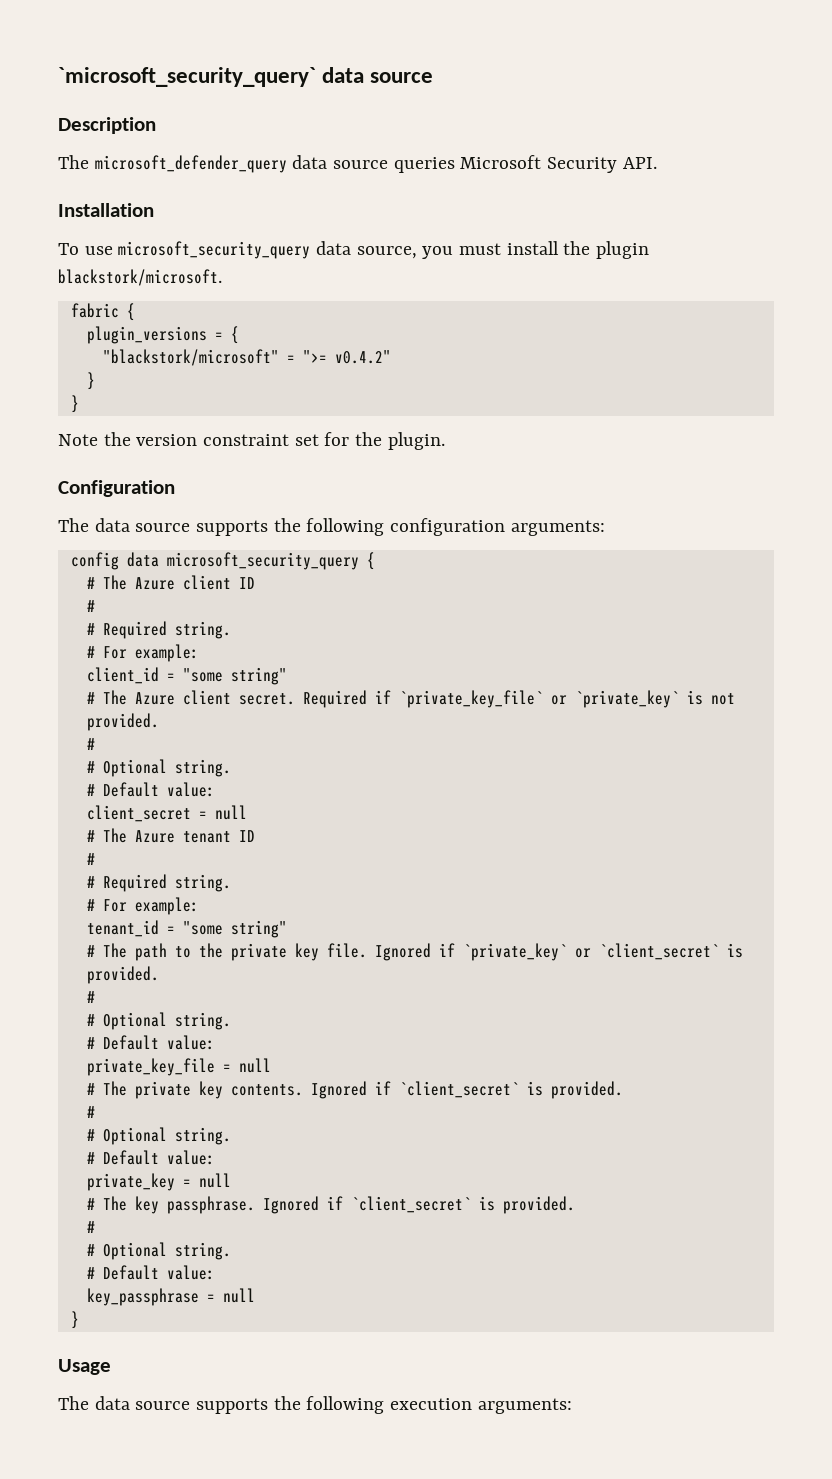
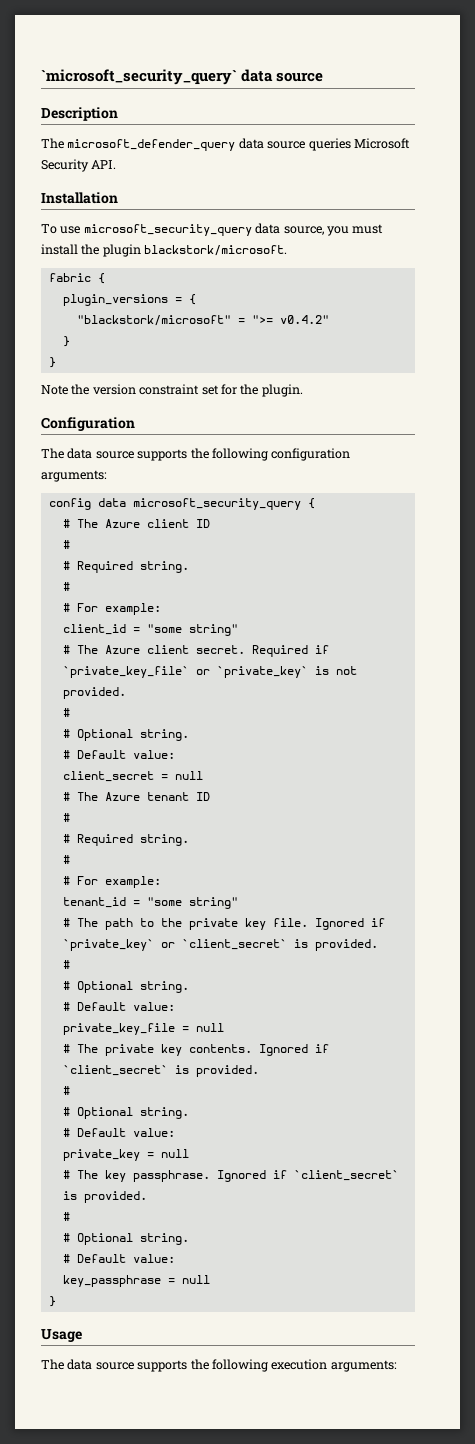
(95, 652) none -> [62,603,70,612] // #
(95, 905) none -> [62,876,70,885] // #

